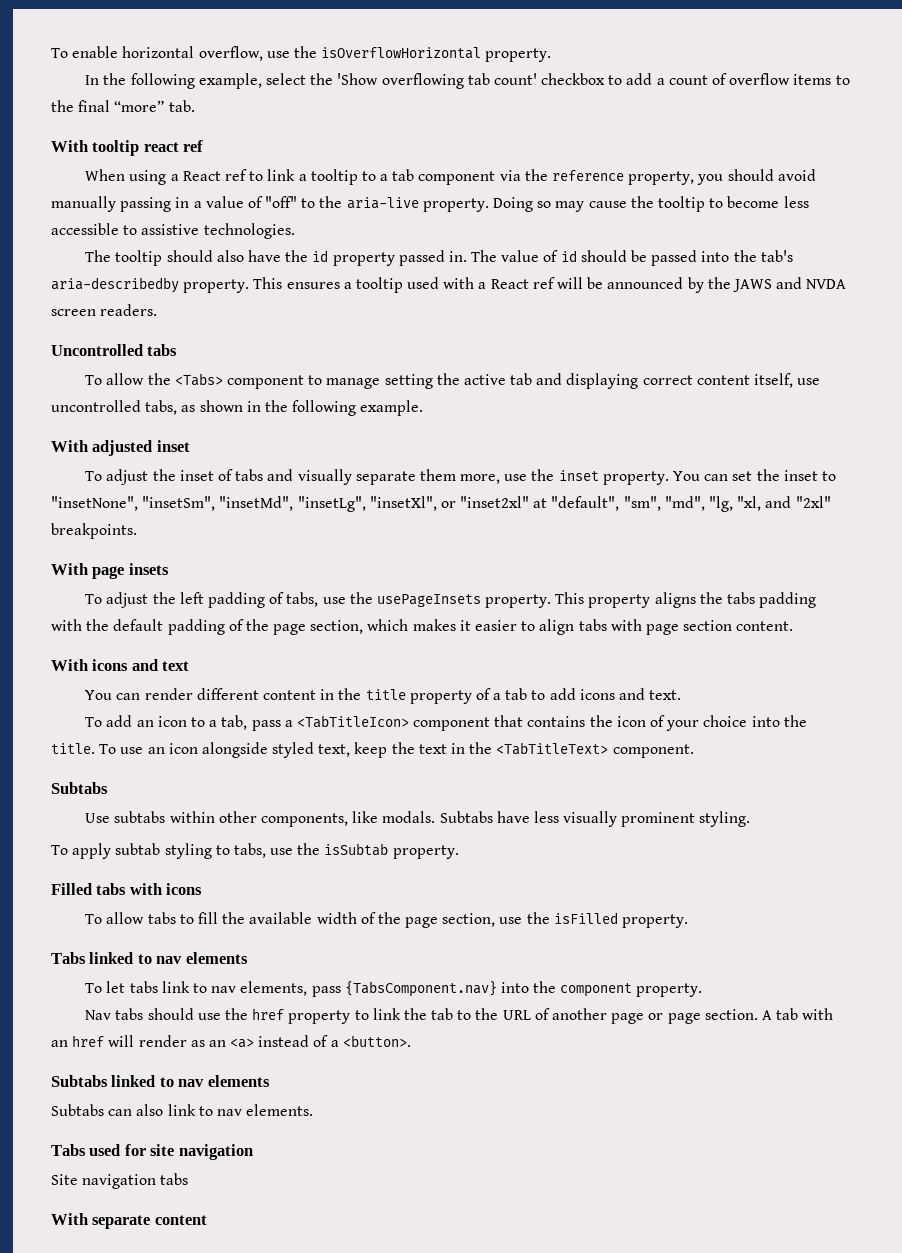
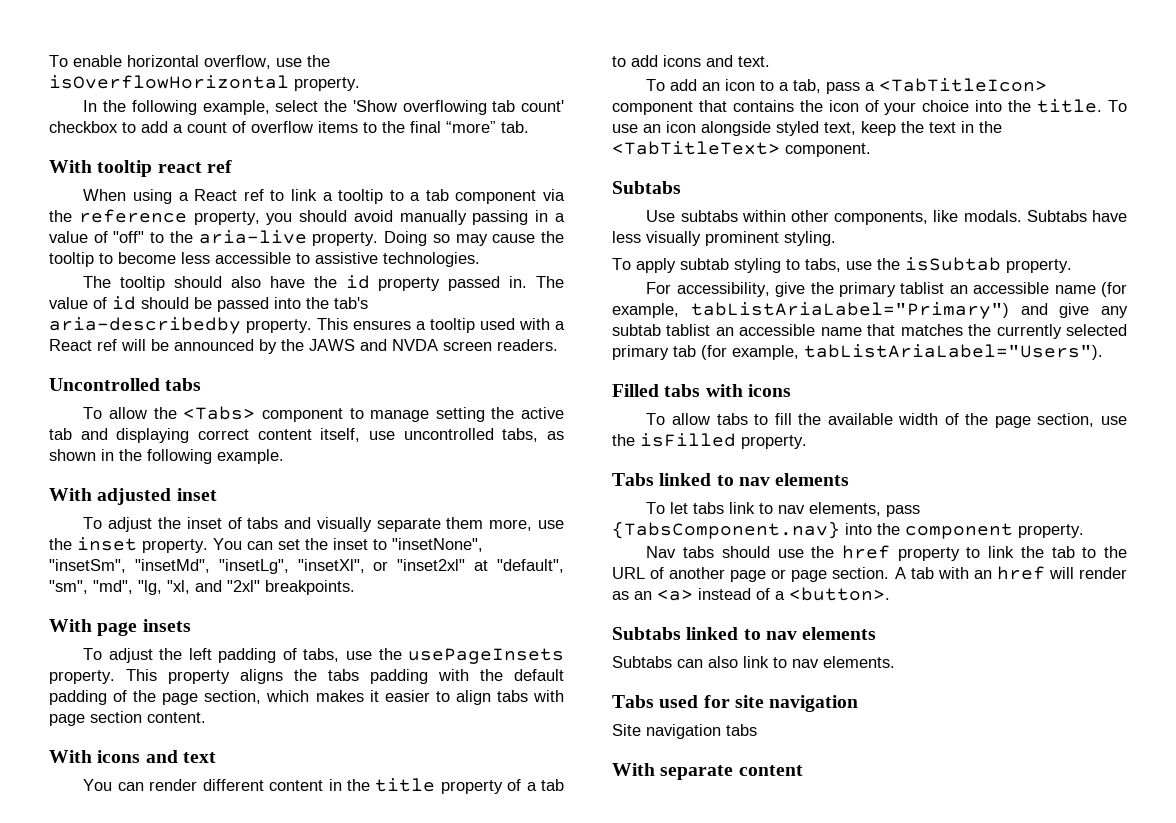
(459, 852) none -> [646,282,1127,297] [612,302,1128,319] [612,324,1127,339] [612,344,1103,360] // For accessibility, give the primary tablist an accessible name (for example, tabListAriaLabel="Primary") and give any subtab tablist an accessible name that matches the currently selected primary tab (for example, tabListAriaLabel="Users").

